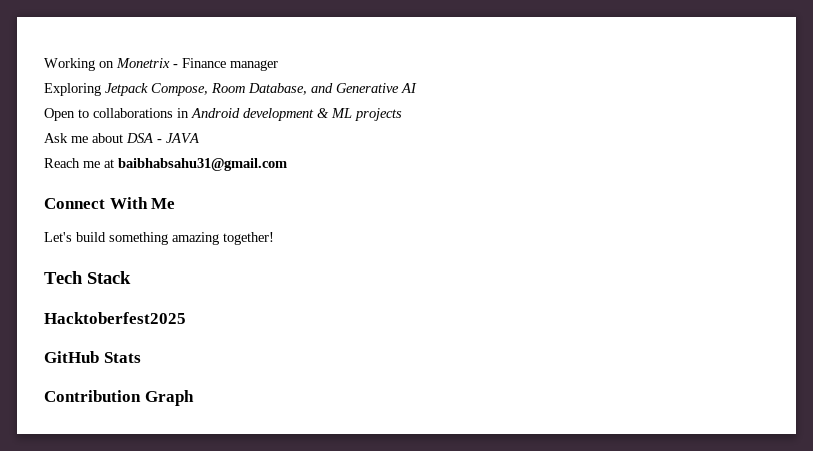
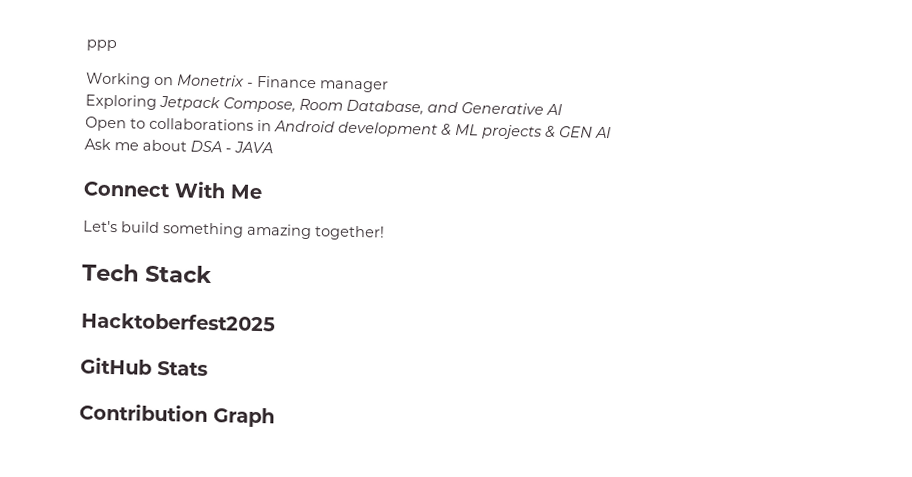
(44, 64) none -> [86,39,117,52] ppp //
(402, 114) none -> [545,125,611,139] & GEN AI
[44,158,287,171] // Reach me at baibhabsahu31@gmail.com -> (273, 147) none

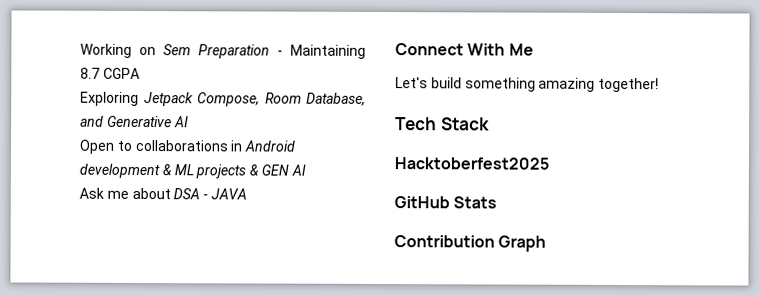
[86,39,117,52] ppp // -> (80, 50) none
[177,74,389,93] Monetrix - Finance manager -> [163,44,366,59] [80,67,140,79] Sem Preparation - Maintaining 8.7 CGPA

